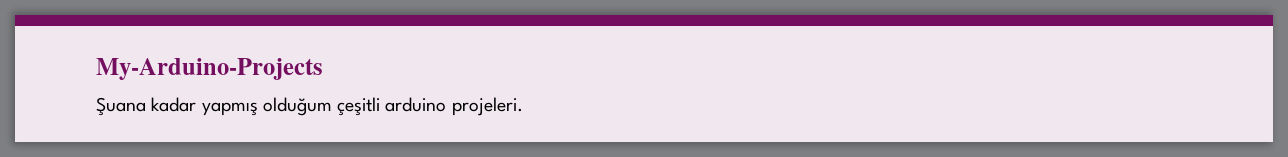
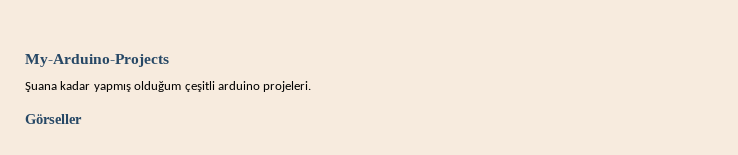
(523, 106) none -> [25,114,82,124] // Görseller

